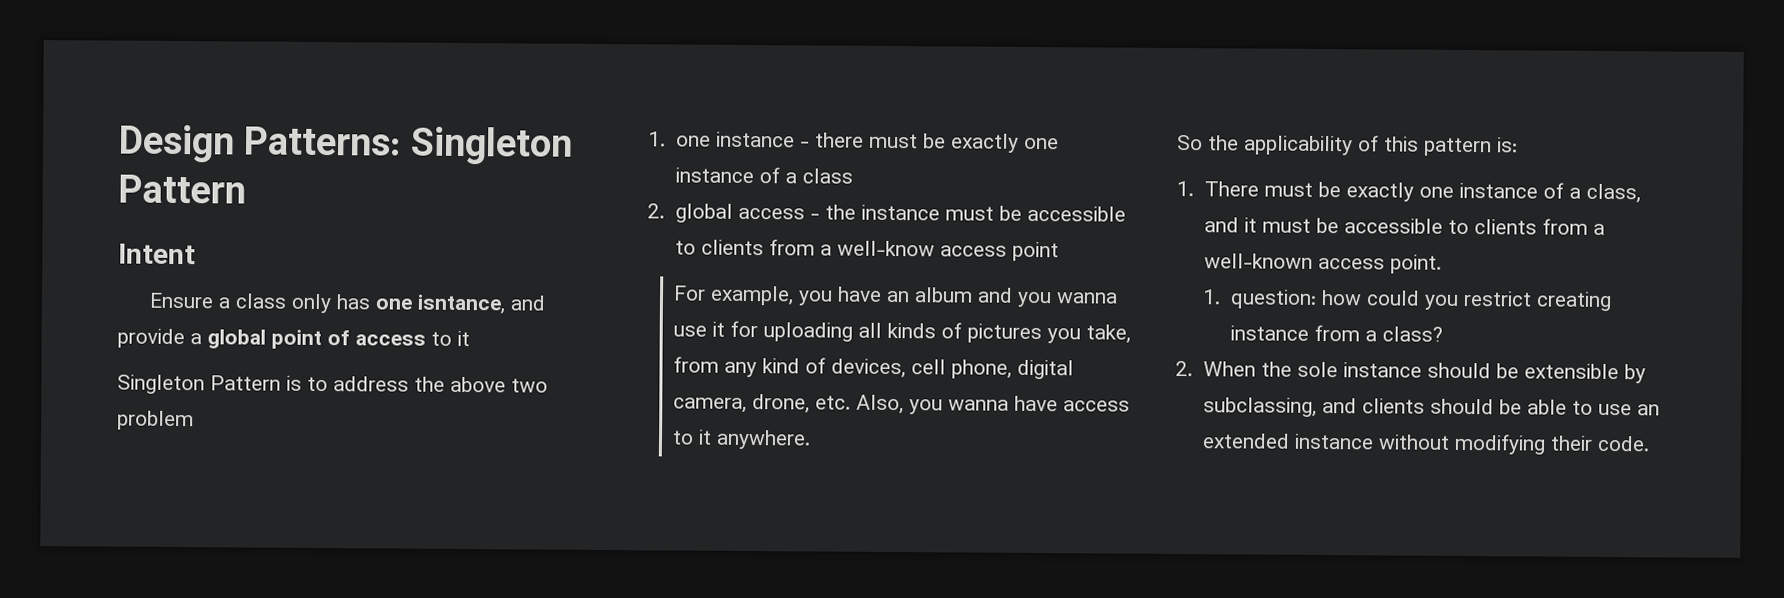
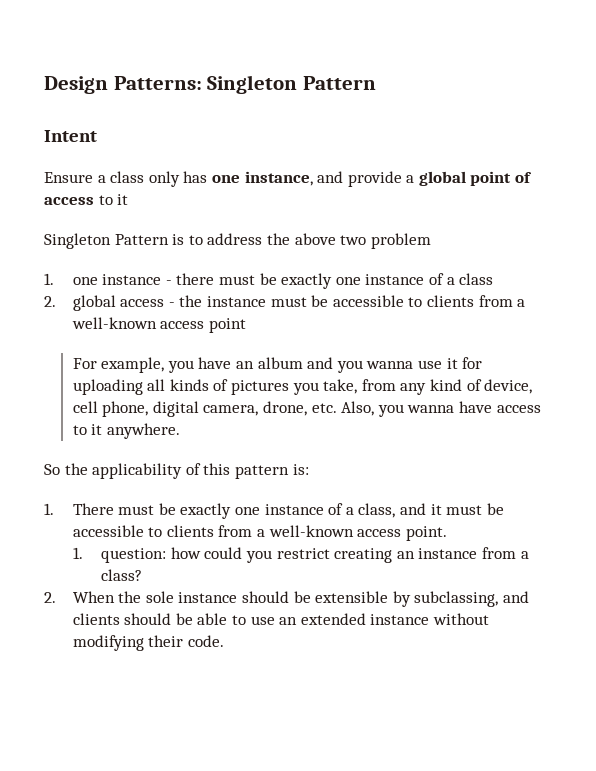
[417,294,507,315] isntance, -> [244,171,313,186] instance,
[836,240,935,257] well-know -> [71,317,157,329] well-known
[831,358,907,379] devices, -> [484,379,533,394] device,
(1612, 301) none -> [396,551,415,559] an

